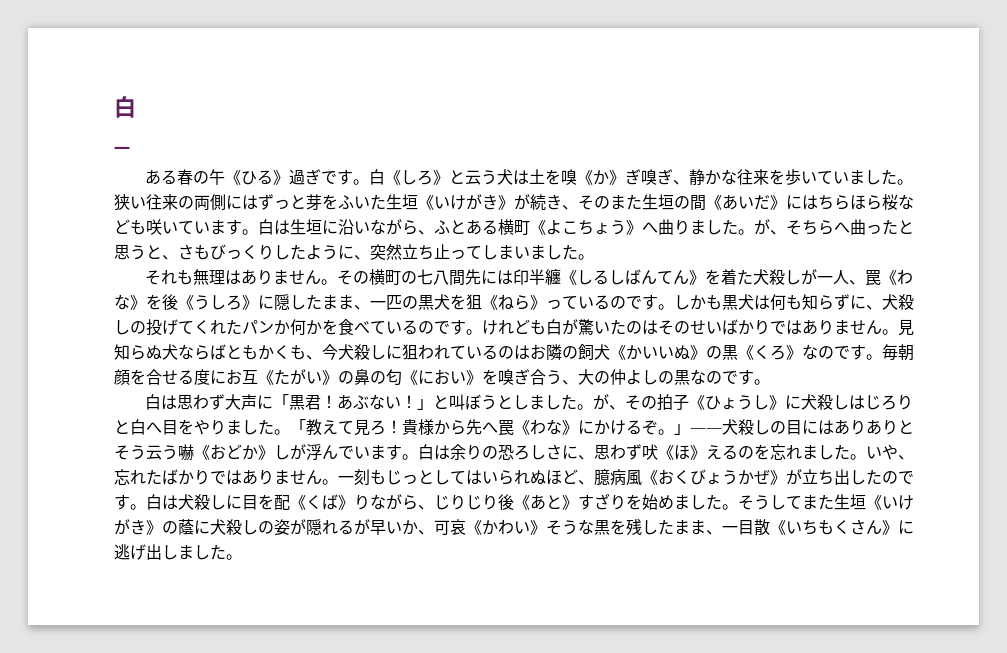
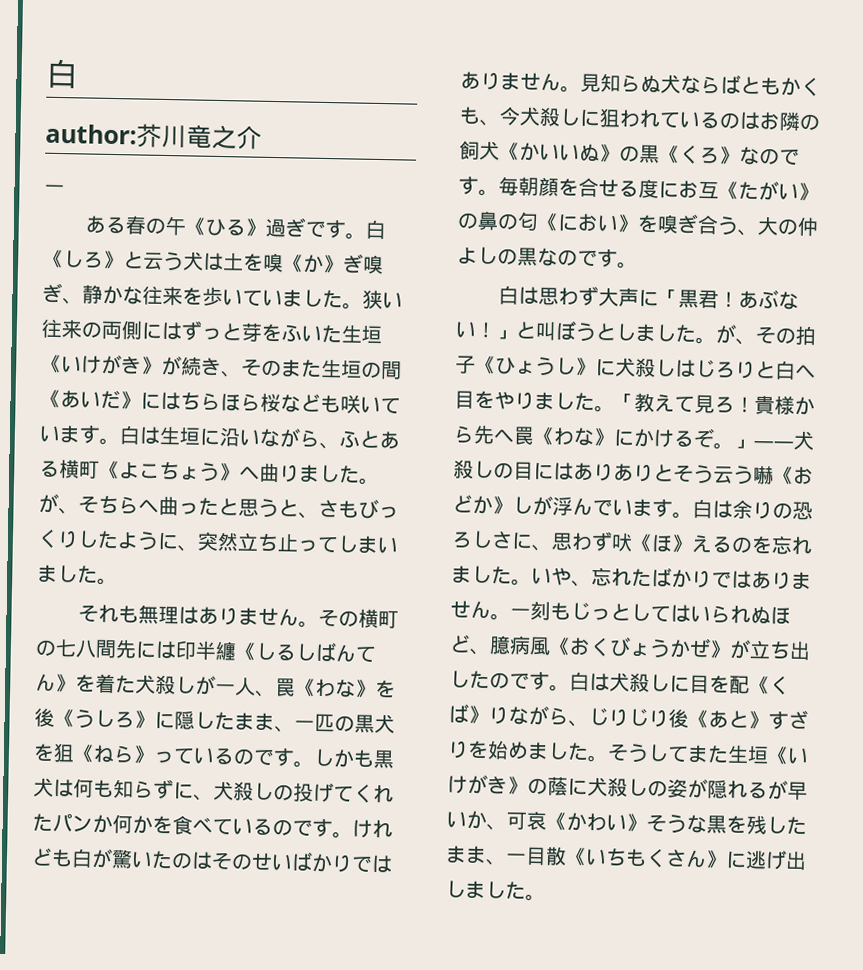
[114,96,136,118] 白 -> [46,58,78,89] [45,123,262,150] 白 // author:芥川竜之介

